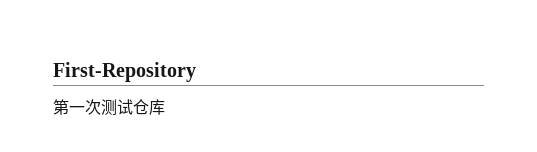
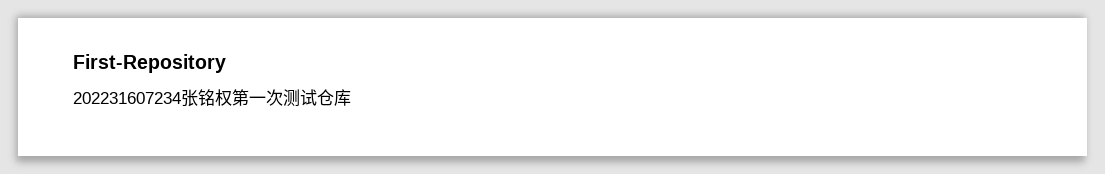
(196, 72) none -> [73,89,232,107] 202231607234张铭权

